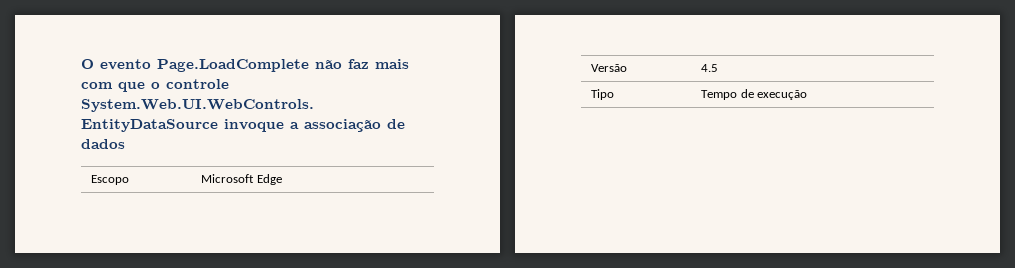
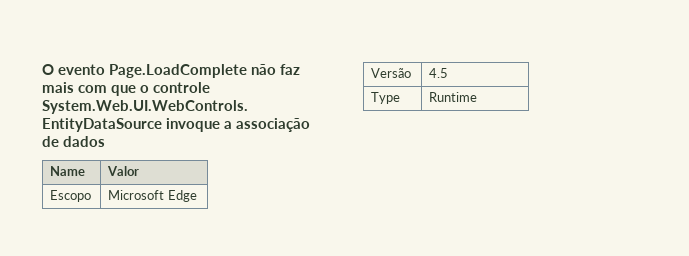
(125, 144) none -> [50,166,86,176] [107,166,140,176] // Name | Valor
[591,89,615,100] [701,89,808,100] Tipo | Tempo de execução -> [371,92,401,104] [429,92,478,102] Type | Runtime

